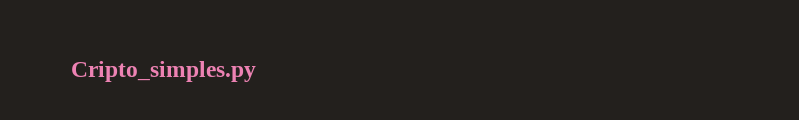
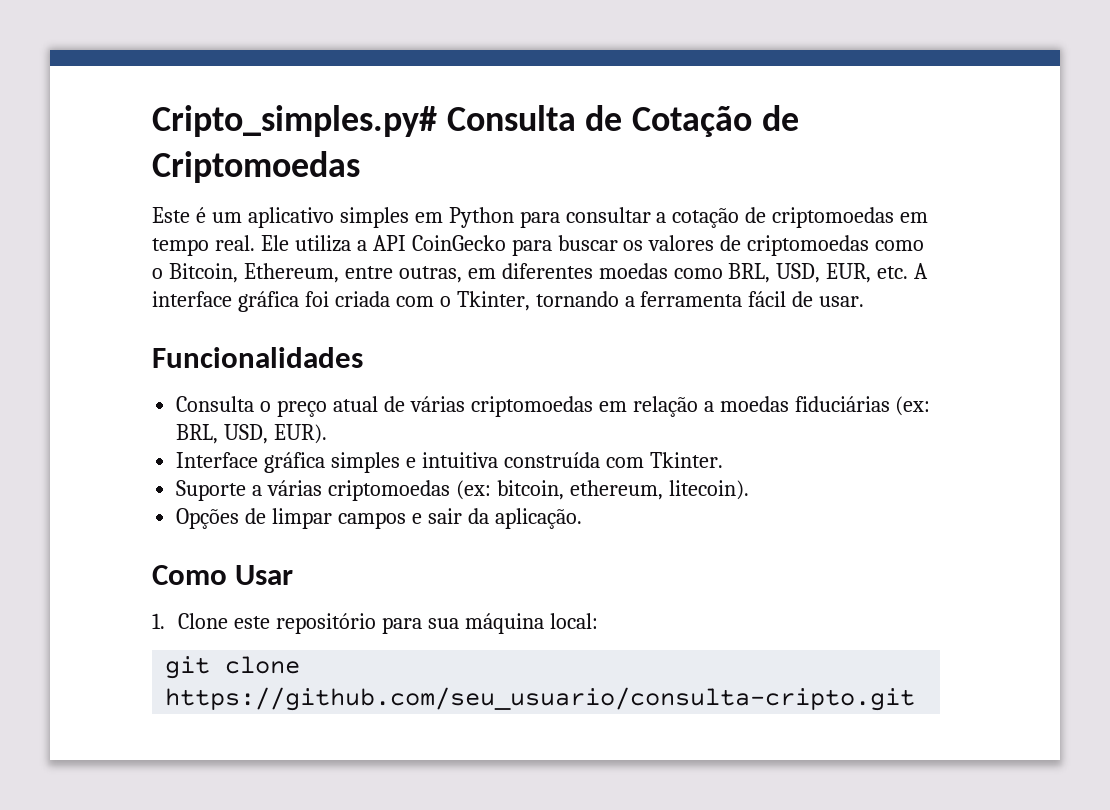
[71,61,256,82] Cripto_simples.py -> [152,105,799,137] [152,151,360,183] [152,207,929,228] [152,235,925,256] [152,263,929,283] [152,291,865,312] [152,347,363,368] [176,396,931,417] [176,424,328,444] [176,452,723,473] [176,480,749,501] [176,508,582,529] [152,565,294,585] [152,613,598,634] [165,656,301,679] [165,687,916,711] Cripto_simples.py# Consulta de Cotação de Criptomoedas // Este é um aplicativo simples em Python para consultar a cotação de criptomoedas em tempo real. Ele utiliza a API CoinGecko para buscar os valores de criptomoedas como o Bitcoin, Ethereum, entre outras, em diferentes moedas como BRL, USD, EUR, etc. A interface gráfica foi criada com o Tkinter, tornando a ferramenta fácil de usar. // Funcionalidades // Consulta o preço atual de várias criptomoedas em relação a moedas fiduciárias (ex: BRL, USD, EUR). // Interface gráfica simples e intuitiva construída com Tkinter. // Suporte a várias criptomoedas (ex: bitcoin, ethereum, litecoin). // Opções de limpar campos e sair da aplicação. // Como Usar // 1. Clone este repositório para sua máquina local: // git clone https://github.com/seu_usuario/consulta-cripto.git

